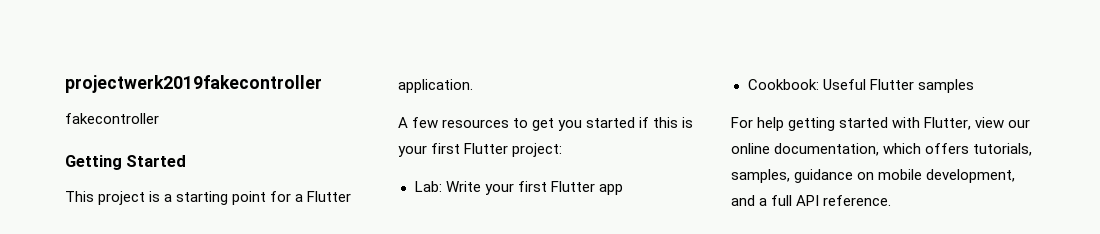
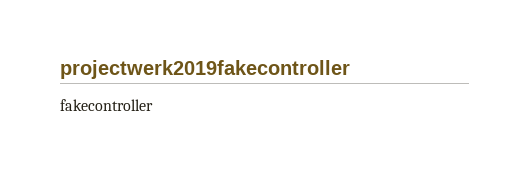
[65,155,187,170] [65,191,352,205] [398,79,473,93] [398,117,694,131] [398,143,563,157] [414,181,623,195] [747,79,974,93] [731,117,1031,131] [731,143,1033,156] [731,169,1016,183] [731,195,892,206] // Getting Started // This project is a starting point for a Flutter application. // A few resources to get you started if this is your first Flutter project: // Lab: Write your first Flutter app // Cookbook: Useful Flutter samples // For help getting started with Flutter, view our online documentation, which offers tutorials, samples, guidance on mobile development, and a full API reference. -> (153, 105) none

